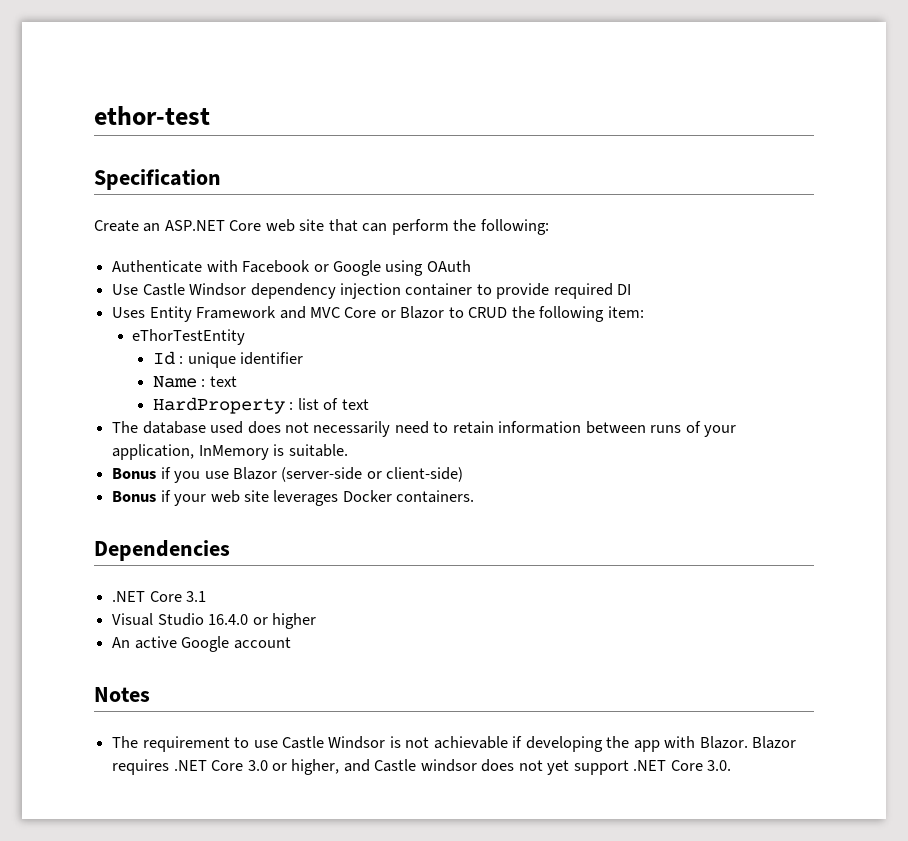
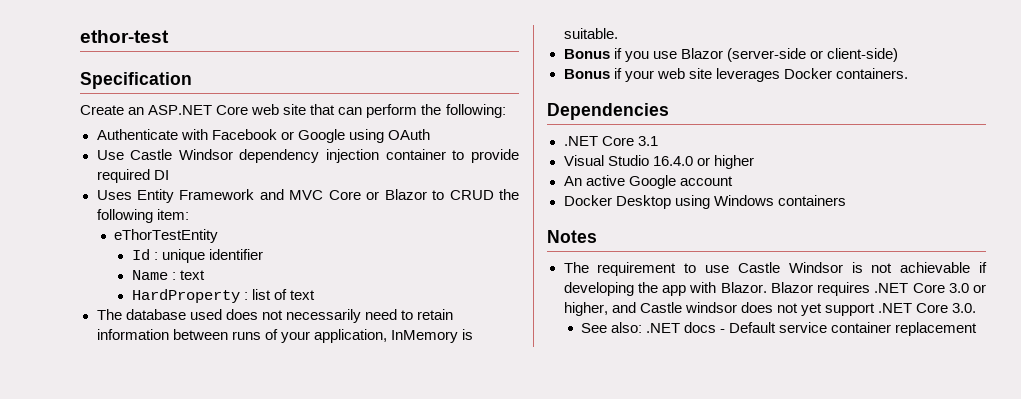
(291, 643) none -> [563,195,846,209] // Docker Desktop using Windows containers
(731, 765) none -> [581,322,978,336] // See also: .NET docs - Default service container replacement

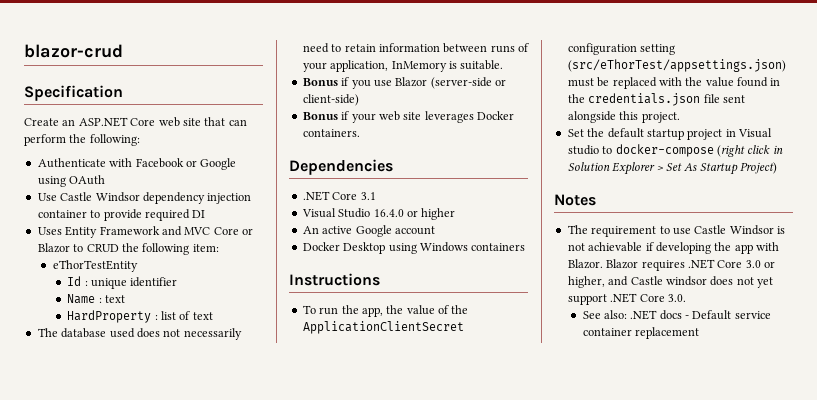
[80,30,169,43] ethor-test -> [24,44,123,58] blazor-crud
(846, 200) none -> [289,273,380,286] [302,305,469,317] [302,321,464,334] [567,43,676,55] [567,59,786,72] [567,77,781,89] [567,93,745,106] [567,111,680,123] [567,128,772,140] [567,144,783,157] [567,162,777,175] // Instructions // To run the app, the value of the ApplicationClientSecret configuration setting (src/eThorTest/appsettings.json) must be replaced with the value found in the credentials.json file sent alongside this project. // Set the default startup project in Visual studio to docker-compose (right click in Solution Explorer > Set As Startup Project)

